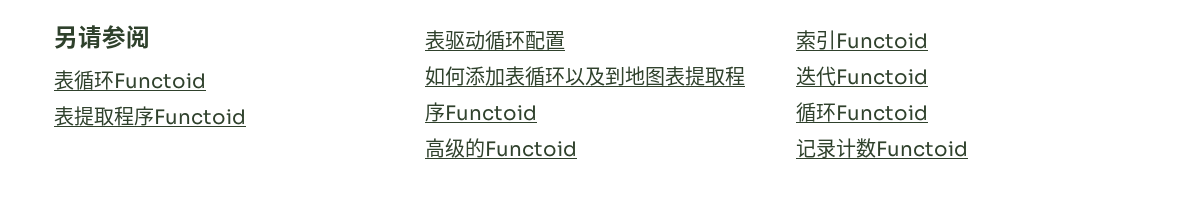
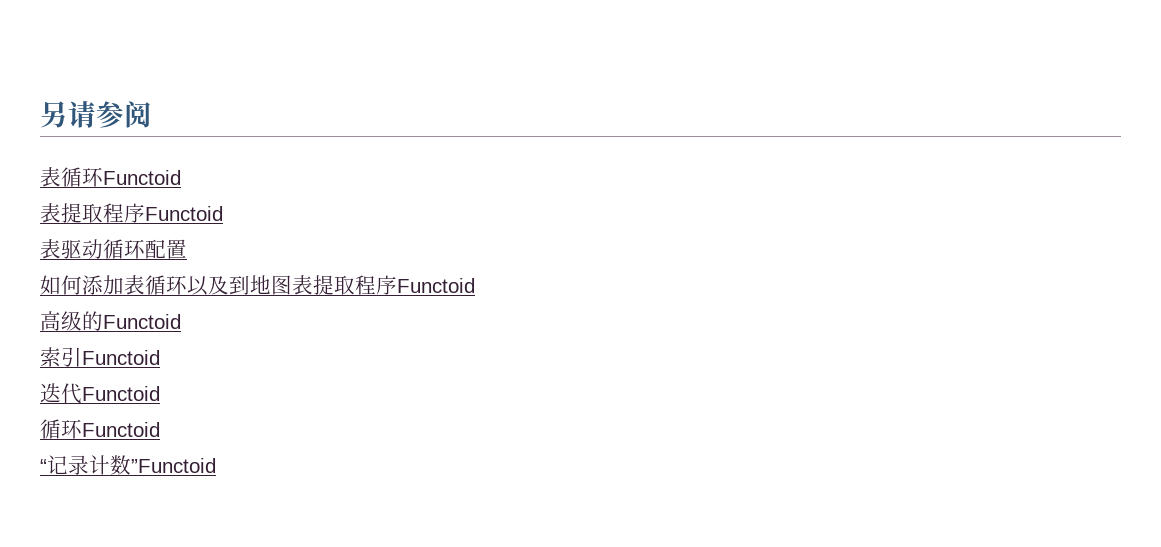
(928, 113) none -> [40,459,47,473] “
[876,141,968,157] Functoid -> [131,458,216,473] ”Functoid

